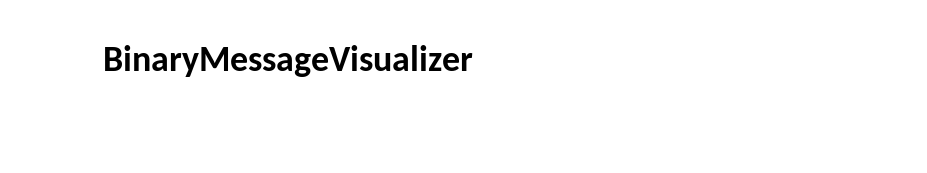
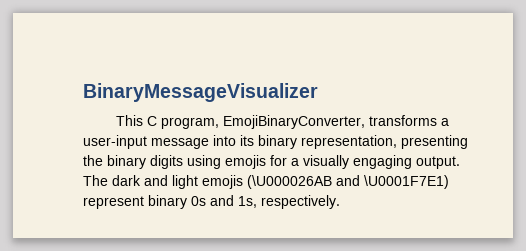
(473, 61) none -> [116,115,450,129] [83,135,468,149] [83,155,460,169] [83,175,449,189] [83,195,340,209] // This C program, EmojiBinaryConverter, transforms a user-input message into its binary representation, presenting the binary digits using emojis for a visually engaging output. The dark and light emojis (\U000026AB and \U0001F7E1) represent binary 0s and 1s, respectively.

